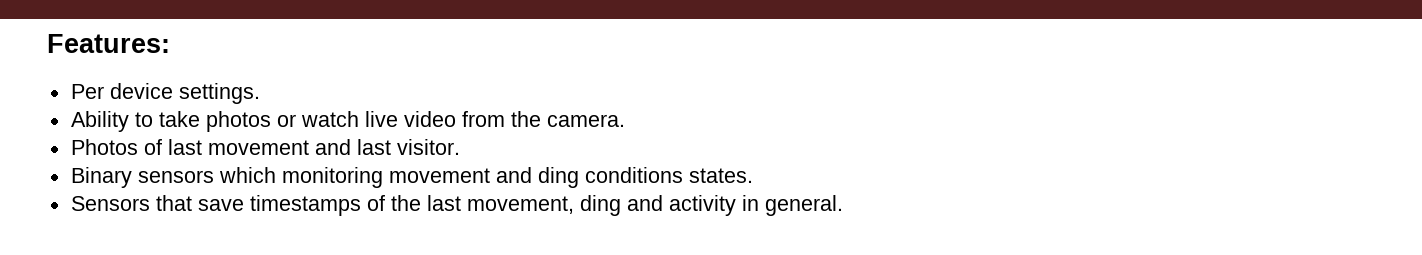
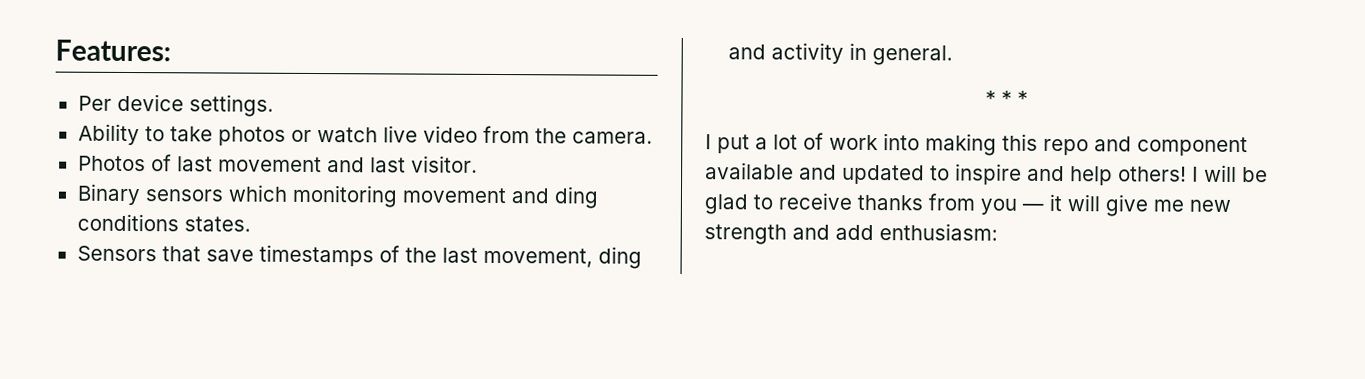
(843, 205) none -> [985,90,1028,106] [705,132,1248,157] [705,162,1268,186] [704,192,1231,217] [704,223,998,245] // * * * // I put a lot of work into making this repo and component available and updated to inspire and help others! I will be glad to receive thanks from you — it will give me new strength and add enthusiasm:

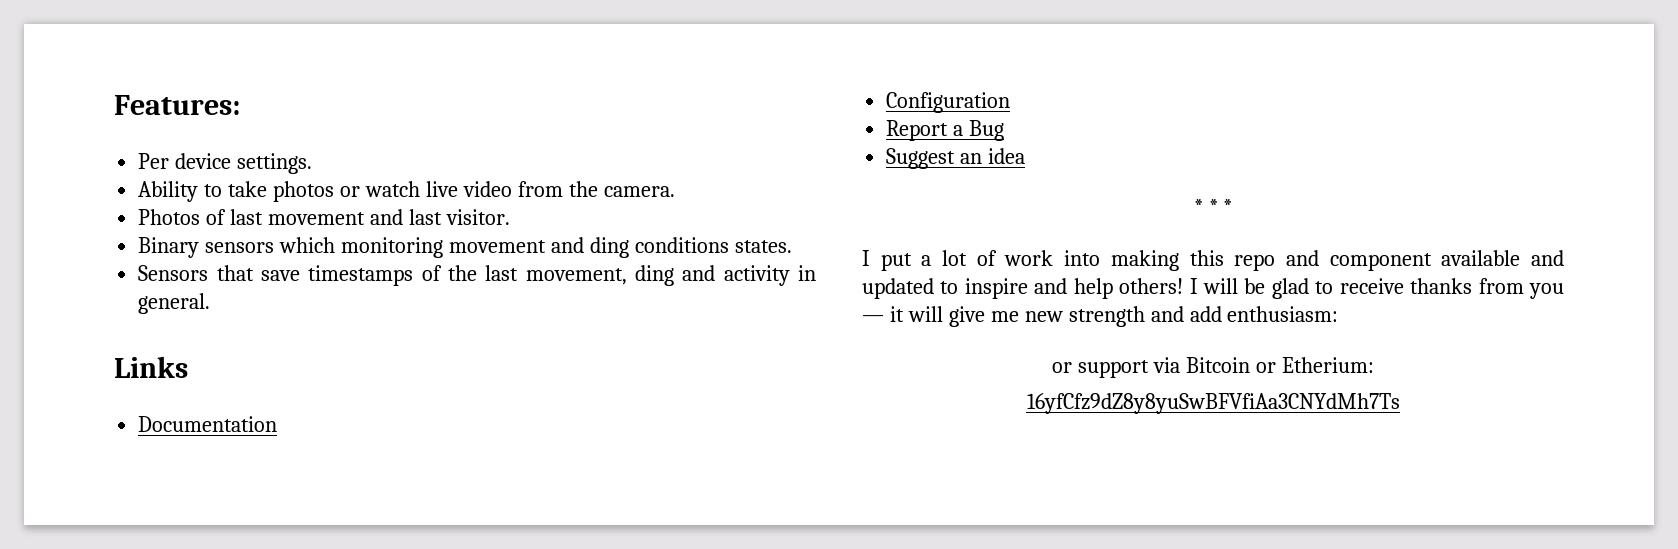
(953, 55) none -> [114,356,188,378] [138,416,278,432] [886,92,1011,113] [886,120,1005,141] [886,148,1026,169] // Links // Documentation // Configuration // Report a Bug // Suggest an idea
(998, 232) none -> [1052,357,1374,378] [1026,393,1400,414] // or support via Bitcoin or Etherium: // 16yfCfz9dZ8y8yuSwBFVfiAa3CNYdMh7Ts

